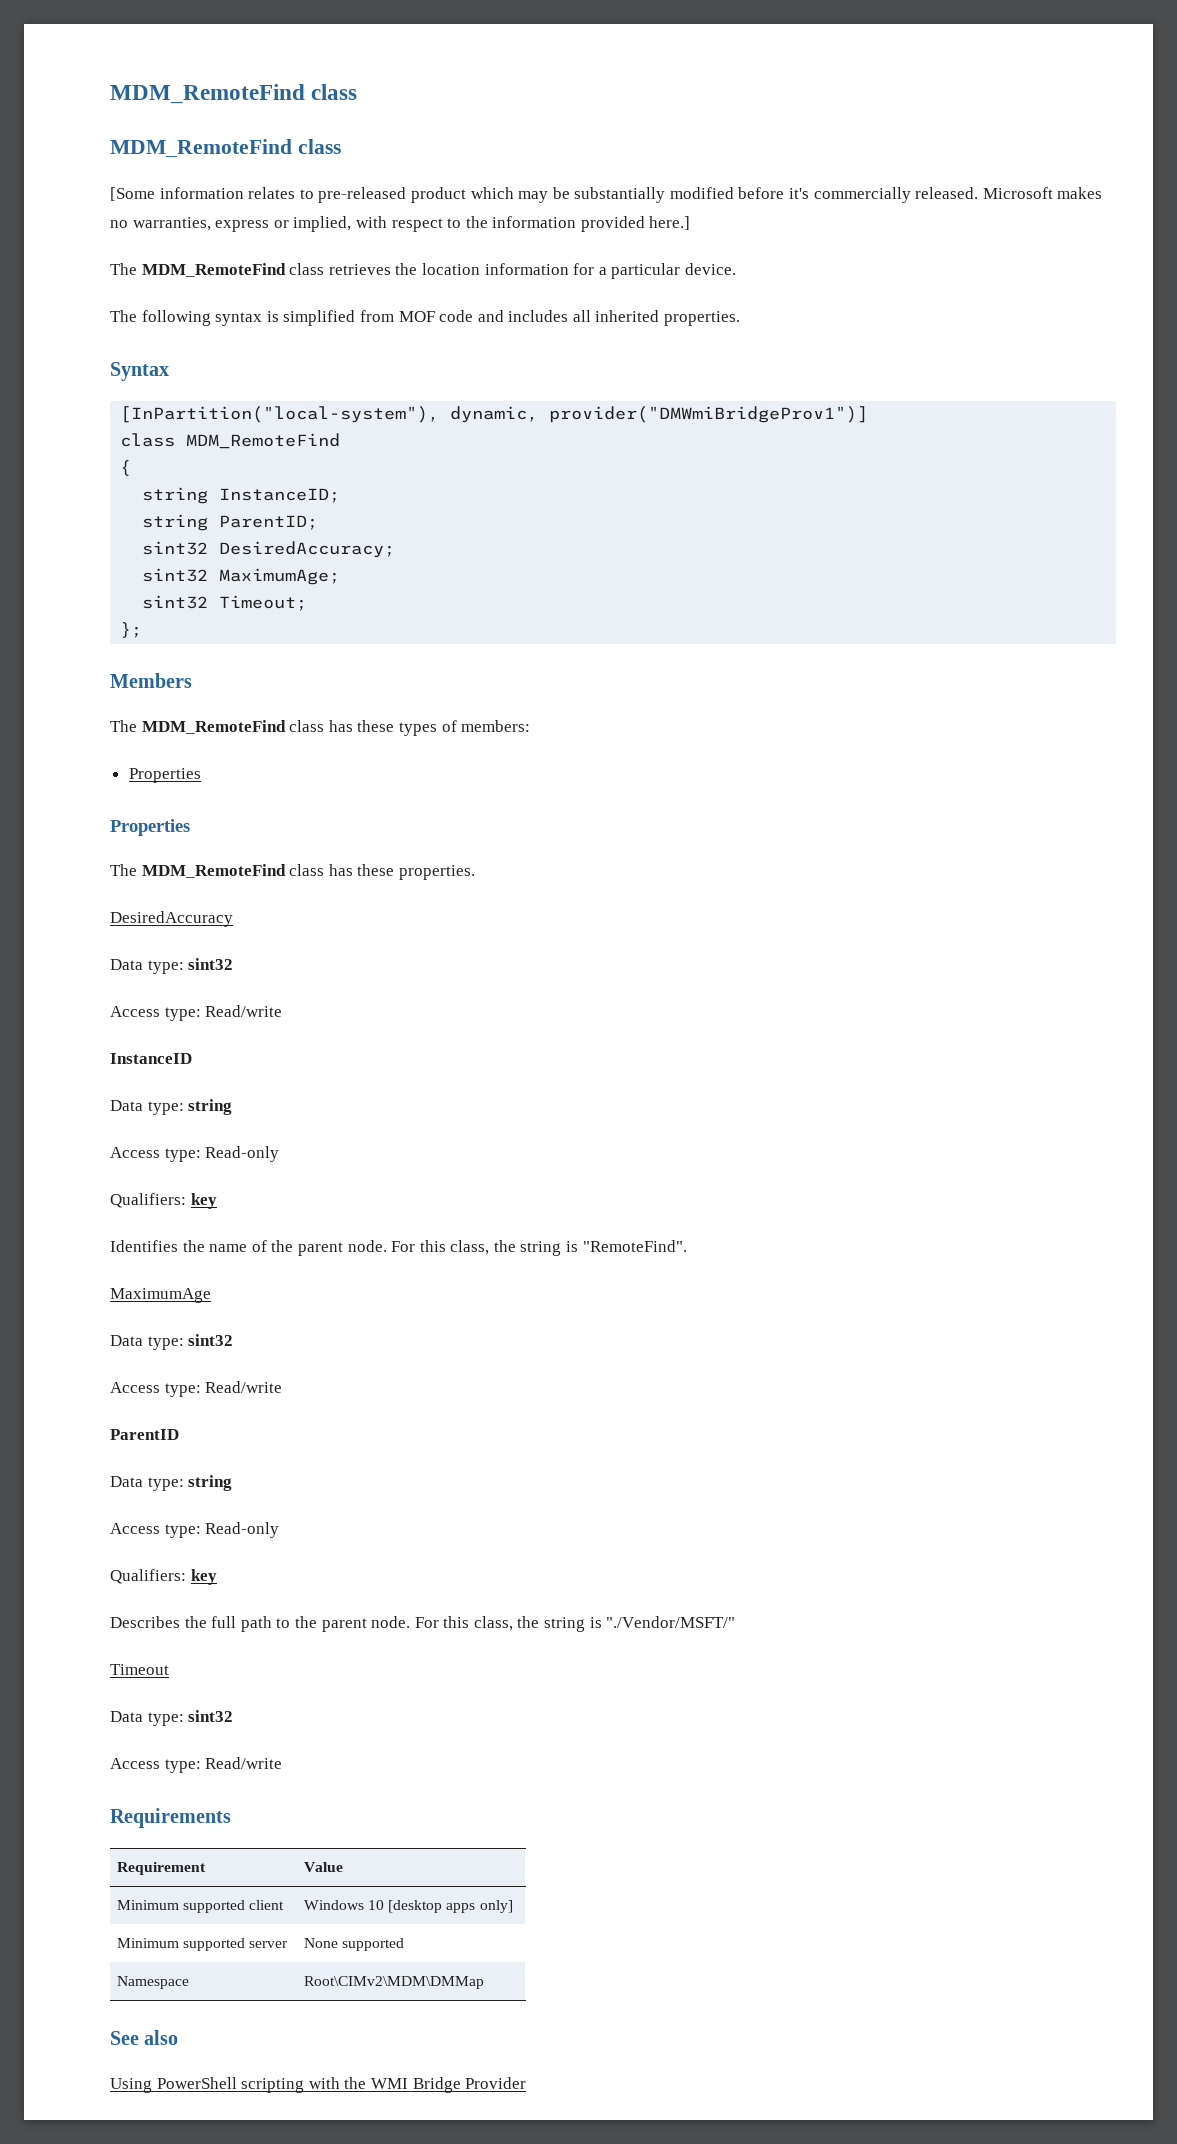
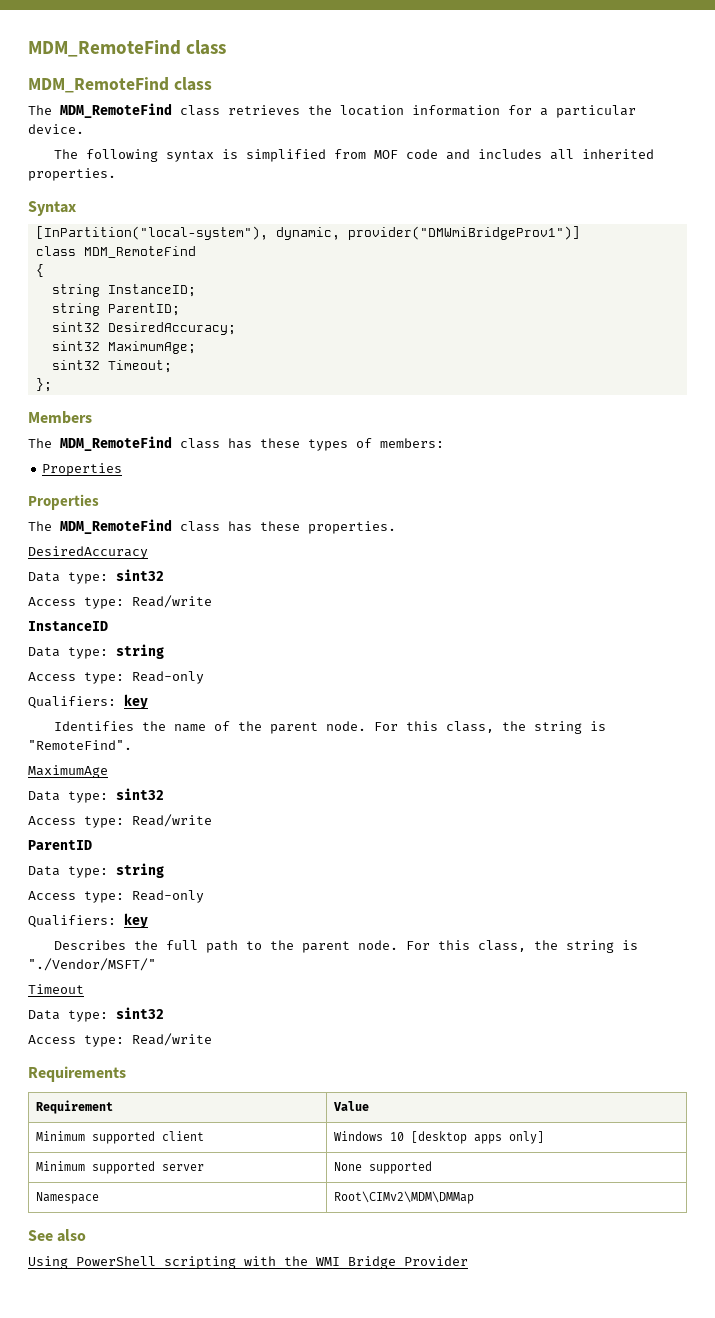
[110,187,1103,203] [110,216,691,232] // [Some information relates to pre-released product which may be substantially modified before it's commercially released. Microsoft makes no warranties, express or implied, with respect to the information provided here.] -> (212, 84) none

